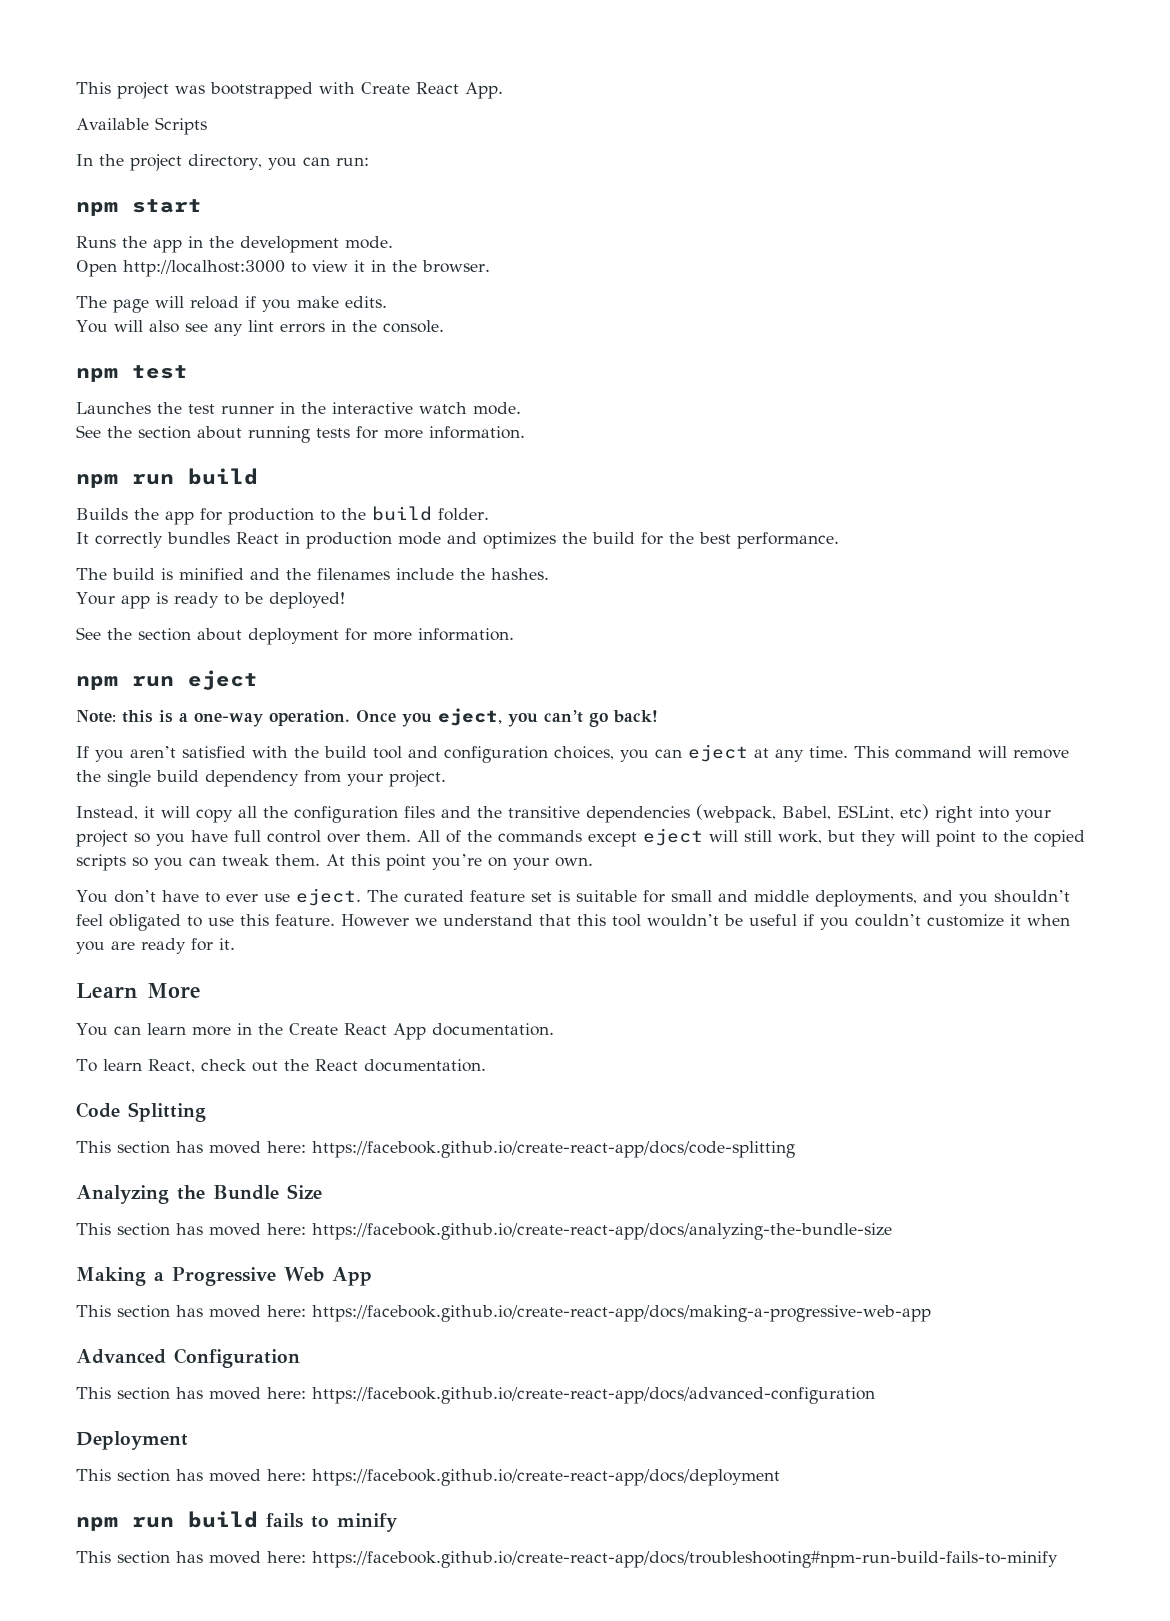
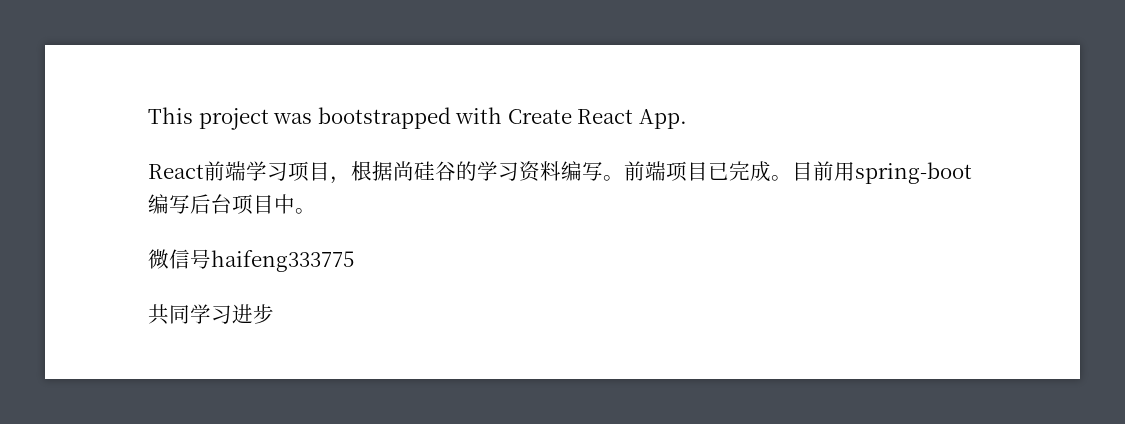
[76,117,207,135] [76,154,369,171] [76,199,202,216] [76,236,393,253] [76,260,490,277] [76,296,387,313] [76,320,444,336] [76,365,188,382] [76,402,521,415] [76,425,525,443] [76,468,258,488] [76,506,489,525] [76,532,839,549] [76,568,549,580] [76,592,345,609] [76,627,514,645] [76,670,258,690] [76,708,658,727] [76,744,1069,763] [76,770,446,787] [76,804,1051,823] [76,828,1085,847] [76,854,593,871] [76,888,1070,907] [76,914,1070,931] [76,938,235,954] [76,983,201,998] [76,1023,554,1040] [76,1059,486,1073] [76,1102,206,1122] [76,1141,795,1158] [76,1184,322,1204] [76,1223,892,1240] [76,1267,372,1286] [76,1305,931,1322] [76,1348,300,1368] [76,1387,875,1404] [76,1431,188,1450] [76,1469,780,1486] [76,1511,398,1532] [76,1551,1058,1568] Available Scripts // In the project directory, you can run: // npm start // Runs the app in the development mode. // Open http://localhost:3000 to view it in the browser. // The page will reload if you make edits. // You will also see any lint errors in the console. // npm test // Launches the test runner in the interactive watch mode. // See the section about running tests for more information. // npm run build // Builds the app for production to the build folder. // It correctly bundles React in production mode and optimizes the build for the best performance. // The build is minified and the filenames include the hashes. // Your app is ready to be deployed! // See the section about deployment for more information. // npm run eject // Note: this is a one-way operation. Once you eject, you can’t go back! // If you aren’t satisfied with the build tool and configuration choices, you can eject at any time. This command will remove the single build dependency from your project. // Instead, it will copy all the configuration files and the transitive dependencies (webpack, Babel, ESLint, etc) right into your project so you have full control over them. All of the commands except eject will still work, but they will point to the copied scripts so you can tweak them. At this point you’re on your own. // You don’t have to ever use eject. The curated feature set is suitable for small and middle deployments, and you shouldn’t feel obligated to use this feature. However we understand that this tool wouldn’t be useful if you couldn’t customize it when you are ready for it. // Learn More // You can learn more in the Create React App documentation. // To learn React, check out the React documentation. // Code Splitting // This section has moved here: https://facebook.github.io/create-react-app/docs/code-splitting // Analyzing the Bundle Size // This section has moved here: https://facebook.github.io/create-react-app/docs/analyzing-the-bundle-size // Making a Progressive Web App // This section has moved here: https://facebook.github.io/create-react-app/docs/making-a-progressive-web-app // Advanced Configuration // This section has moved here: https://facebook.github.io/create-react-app/docs/advanced-configuration // Deployment // This section has moved here: https://facebook.github.io/create-react-app/docs/deployment // npm run build fails to minify // This section has moved here: https://facebook.github.io/create-react-app/docs/troubleshooting#npm-run-build-fails-to-minify -> [148,161,972,184] [148,194,316,215] [148,249,354,272] [148,304,274,325] React前端学习项目，根据尚硅谷的学习资料编写。前端项目已完成。目前用spring-boot编写后台项目中。 // 微信号haifeng333775 // 共同学习进步

